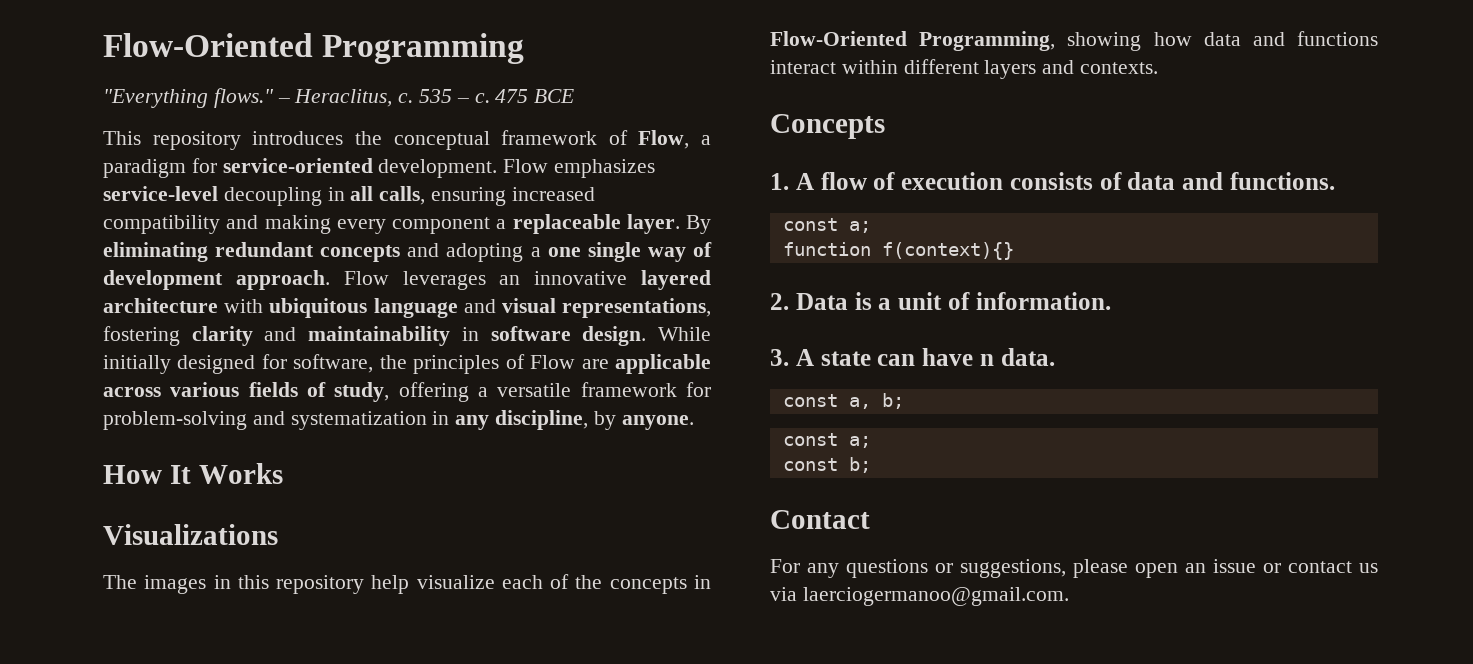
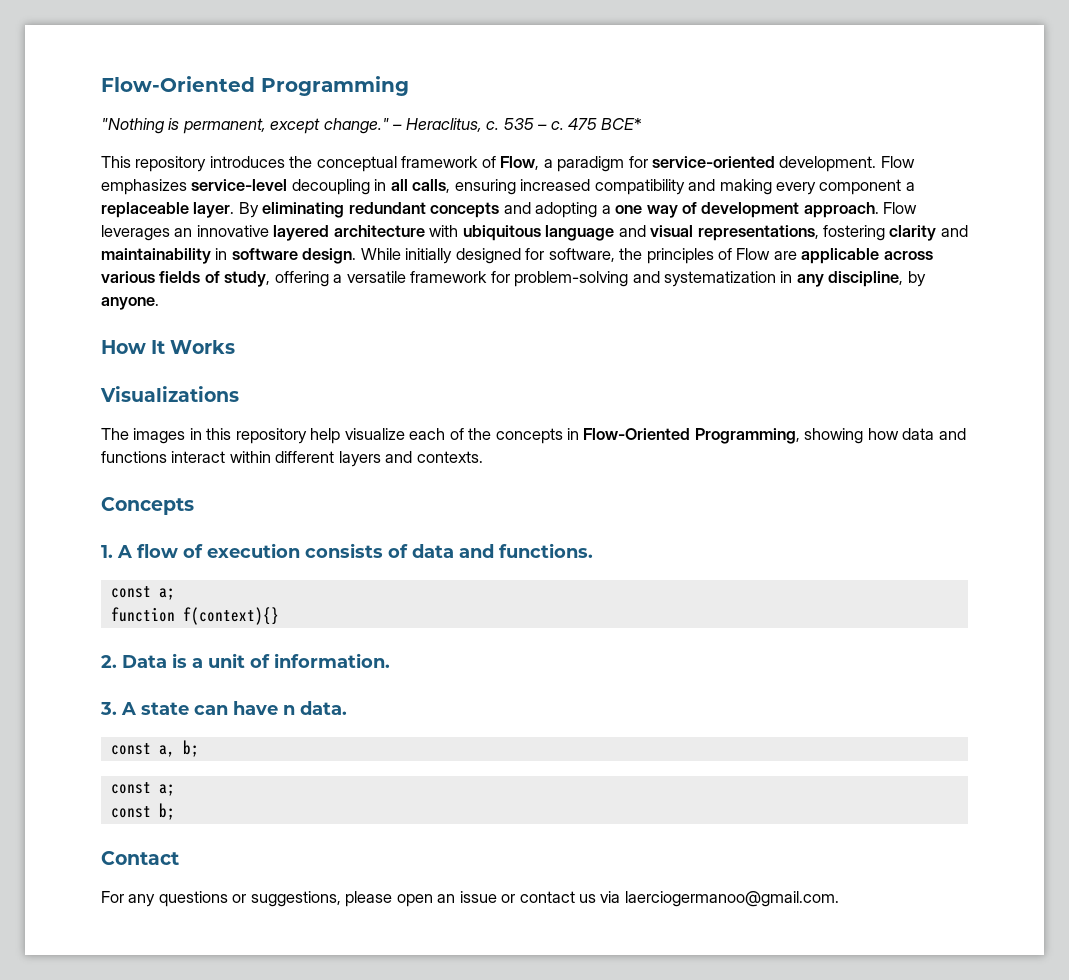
[103,88,274,108] "Everything flows." -> [101,118,389,134] "Nothing is permanent, except change."
[534,89,575,103] BCE -> [601,118,643,130] BCE*
[587,242,641,262] single -> (643, 209) none

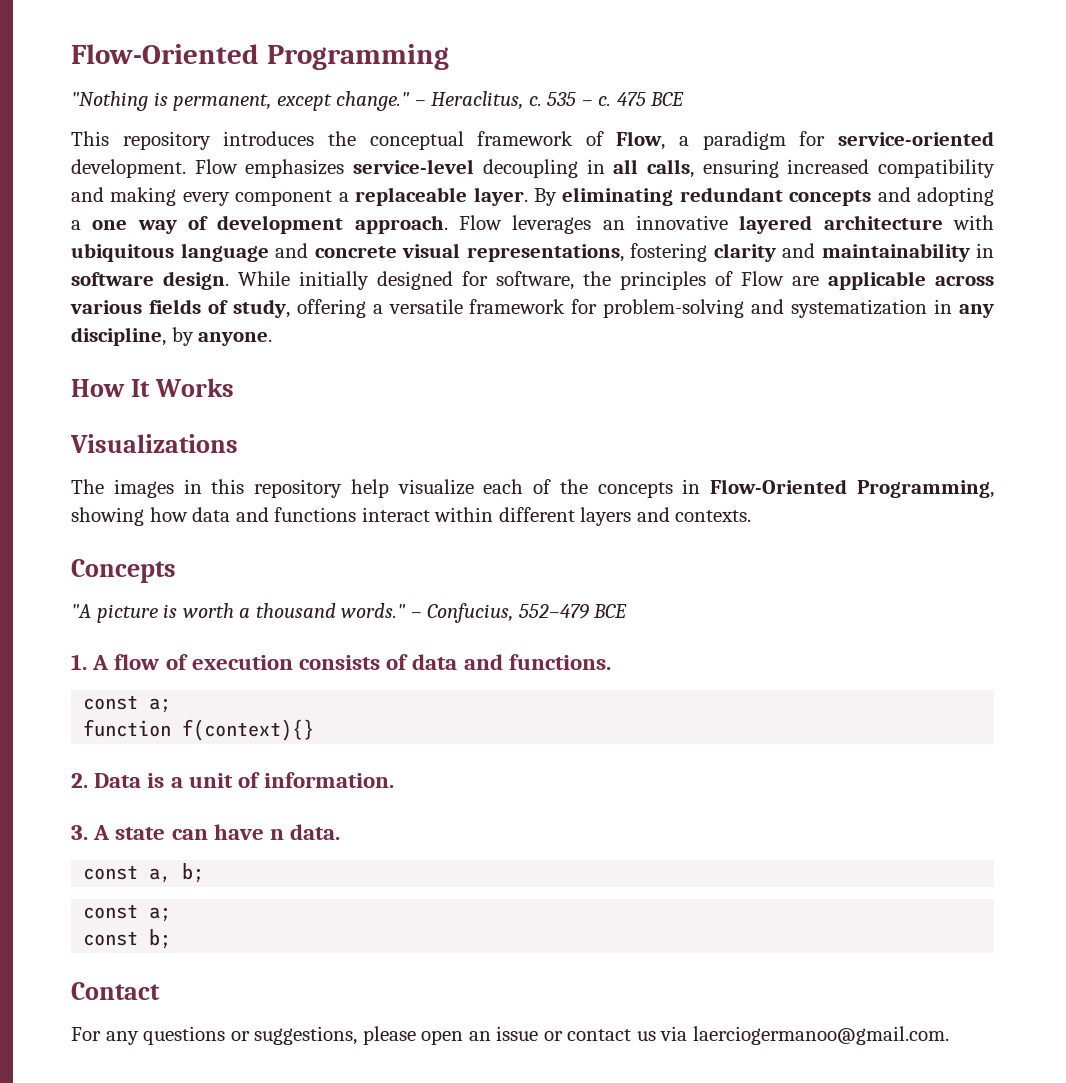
[601,118,643,130] BCE* -> [650,92,685,106] BCE
(646, 231) none -> [314,246,397,258] concrete
(194, 506) none -> [71,603,628,623] // "A picture is worth a thousand words." – Confucius, 552–479 BCE

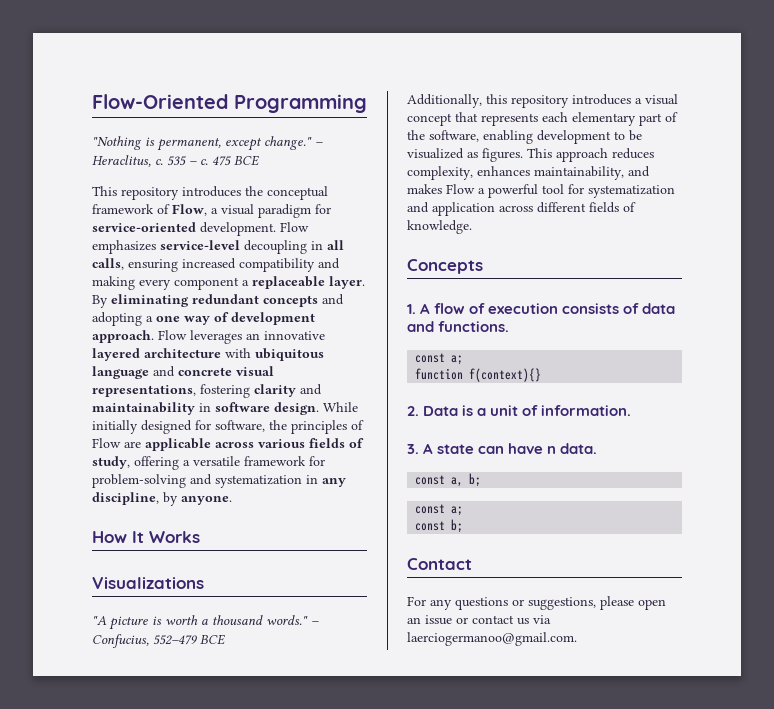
(690, 141) none -> [221,204,254,215] visual
[71,479,995,498] [71,507,752,526] [71,559,176,583] // The images in this repository help visualize each of the concepts in Flow-Oriented Programming, showing how data and functions interact within different layers and contexts. // Concepts -> (204, 583) none
(628, 611) none -> [407,94,678,108] [407,112,678,126] [407,130,642,144] [407,148,654,162] [407,166,650,180] [407,184,675,198] [407,202,636,216] [407,220,472,234] [407,259,483,274] // Additionally, this repository introduces a visual concept that represents each elementary part of the software, enabling development to be visualized as figures. This approach reduces complexity, enhances maintainability, and makes Flow a powerful tool for systematization and application across different fields of knowledge. // Concepts

